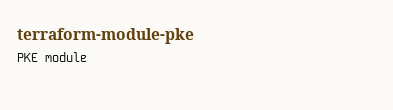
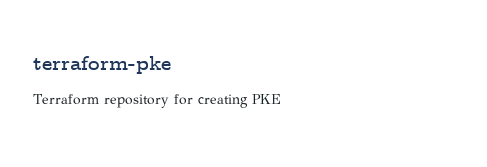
[17,28,194,44] [17,52,87,62] terraform-module-pke // PKE module -> [33,56,171,74] [33,94,281,108] terraform-pke // Terraform repository for creating PKE

